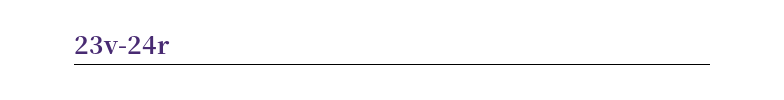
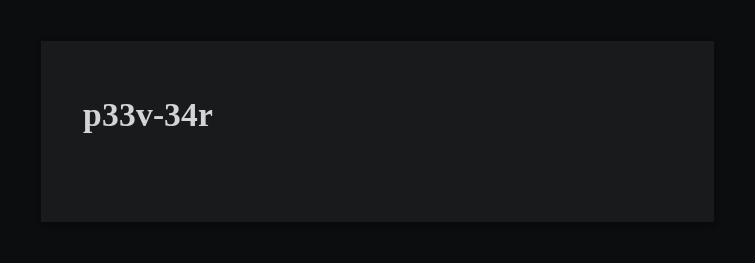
[74,36,170,54] 23v-24r -> [83,104,213,133] p33v-34r

